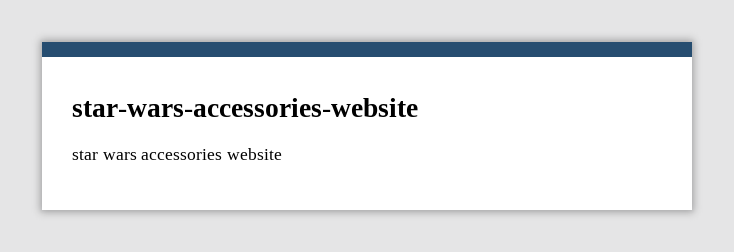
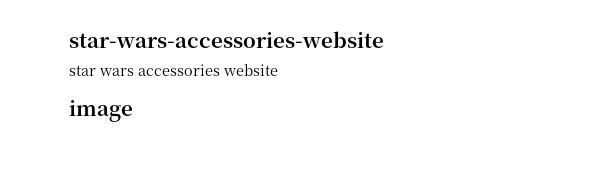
(283, 154) none -> [69,100,133,122] // image

